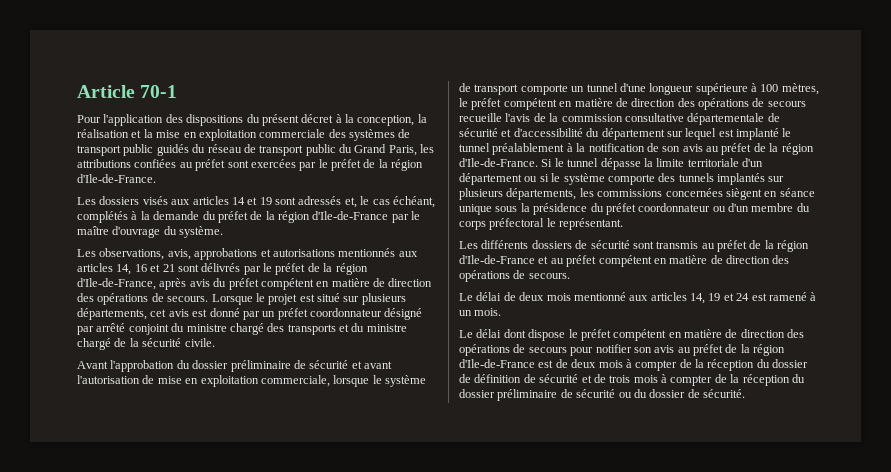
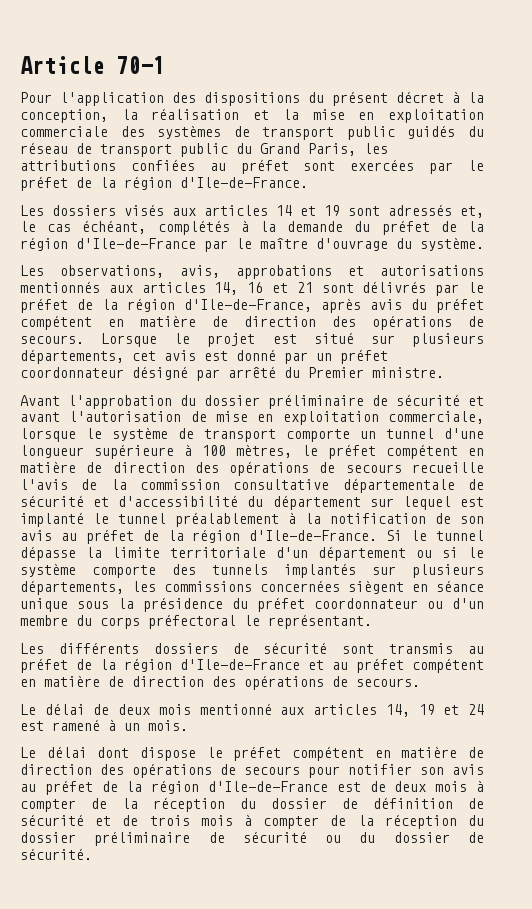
[128,323,407,335] [77,338,215,350] conjoint du ministre chargé des transports et du ministre chargé de la sécurité civile. -> [284,367,444,378] du Premier ministre.

